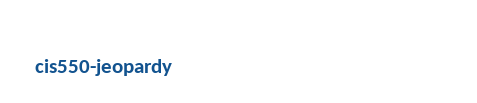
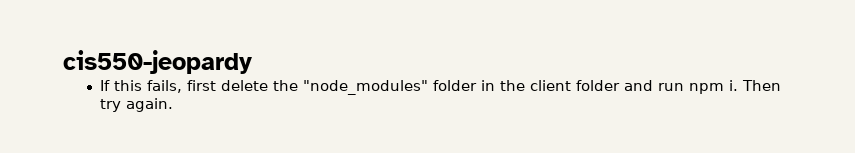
(172, 67) none -> [100,80,782,95] [100,98,174,112] // If this fails, first delete the "node_modules" folder in the client folder and run npm i. Then try again.

